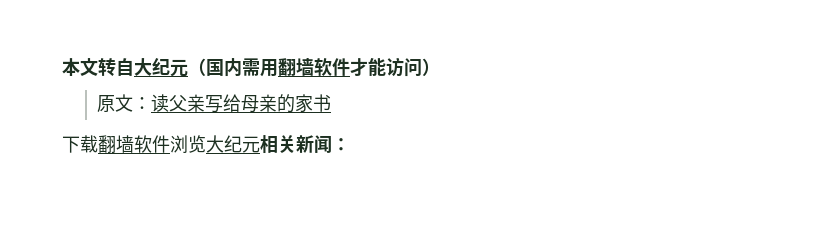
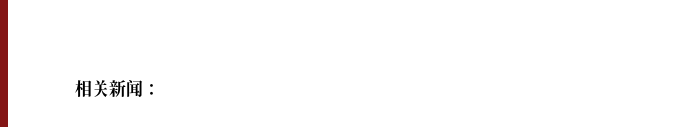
[62,57,440,77] [97,94,332,113] [62,135,260,153] 本文转自大纪元（国内需用翻墙软件才能访问） // 原文：读父亲写给母亲的家书 // 下载翻墙软件浏览大纪元 -> (75, 88) none

